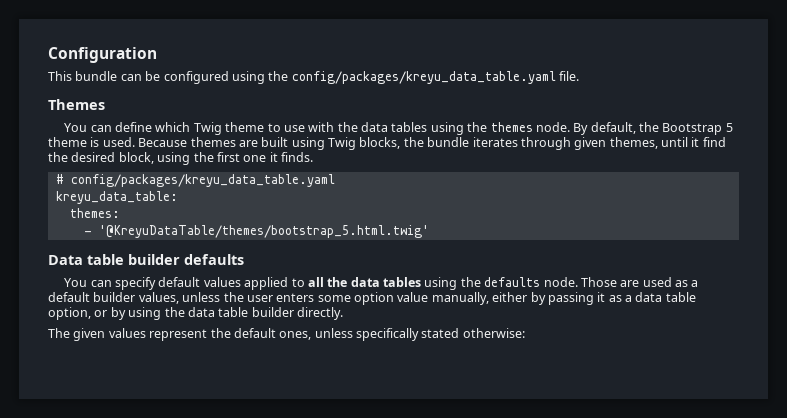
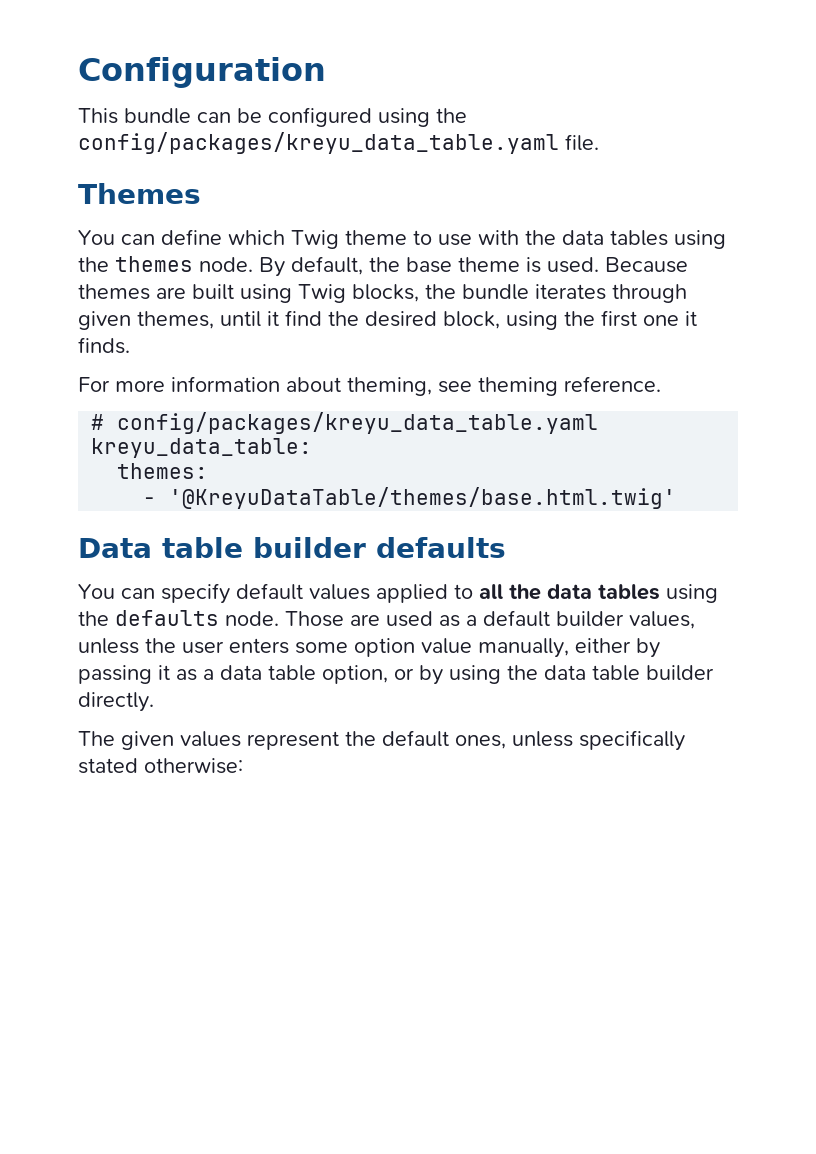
[662,123,733,135] Bootstrap 5 -> [406,257,452,273] base
(313, 157) none -> [78,376,661,396] // For more information about theming, see theming reference.
[98,225,429,238] '@KreyuDataTable/themes/bootstrap_5.html.twig' -> [169,487,677,509] '@KreyuDataTable/themes/base.html.twig'

